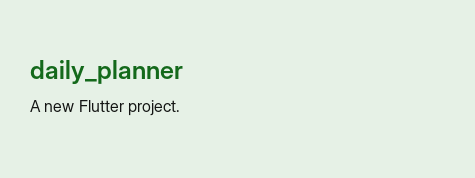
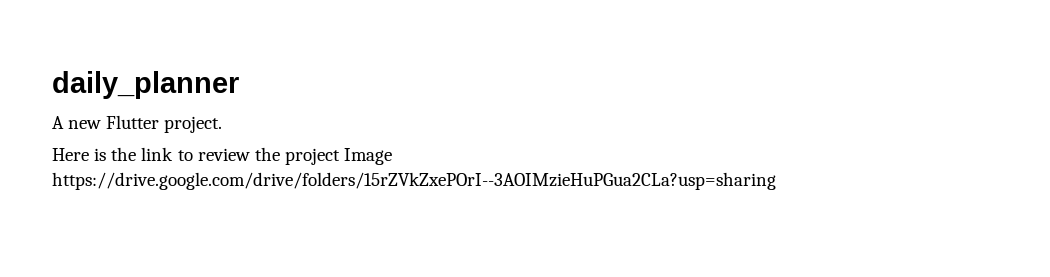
(180, 108) none -> [52,147,393,165] [52,172,776,190] // Here is the link to review the project Image https://drive.google.com/drive/folders/15rZVkZxePOrI--3AOIMzieHuPGua2CLa?usp=sharing

